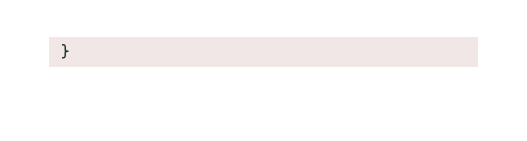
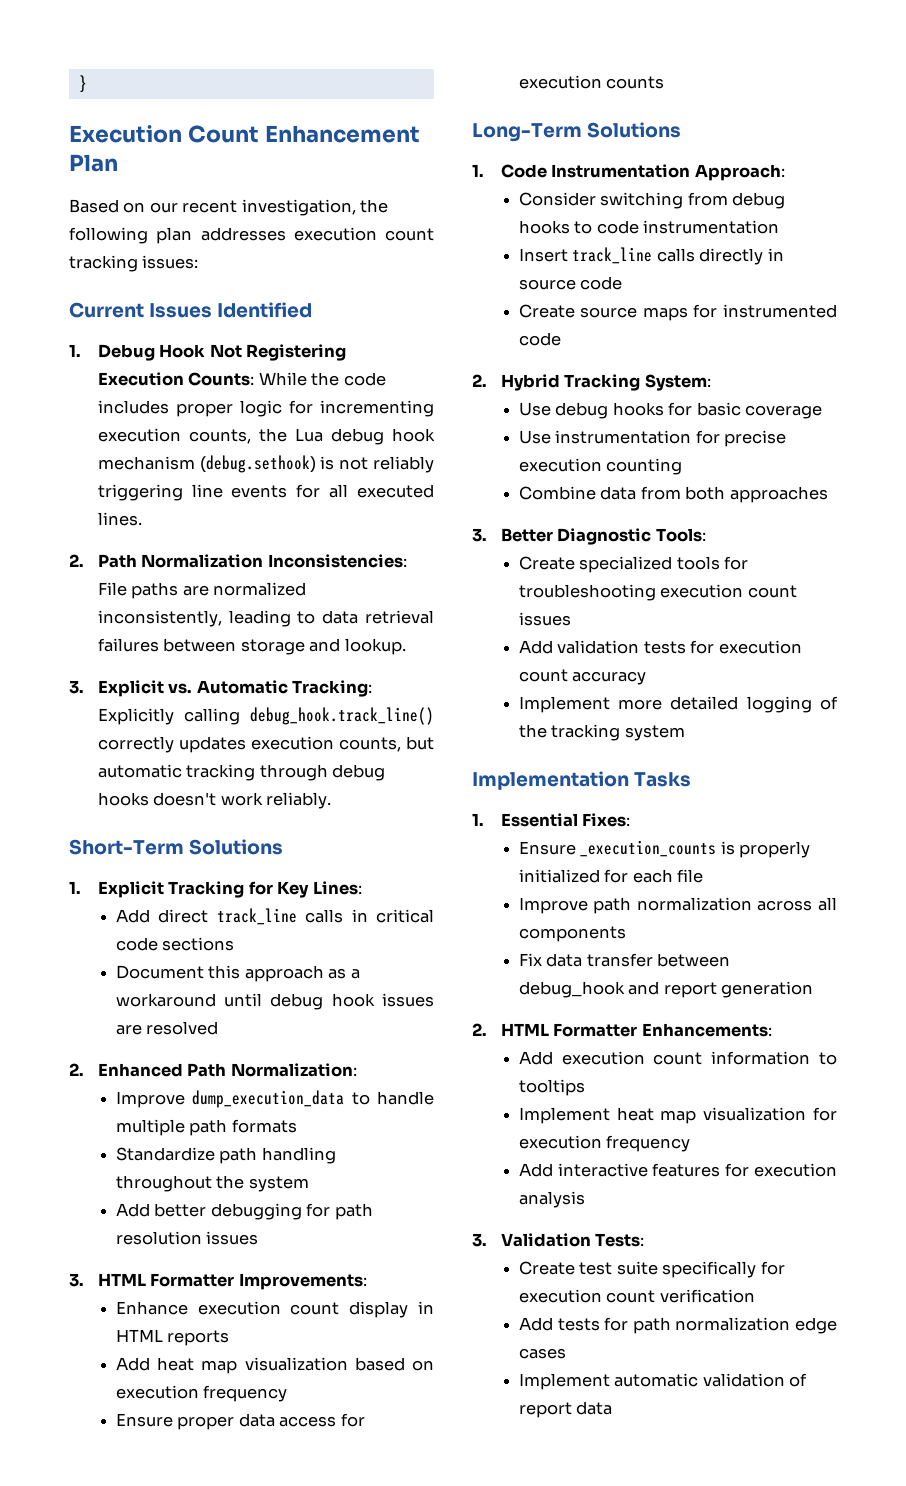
(71, 51) none -> [69,125,420,143] [69,154,118,172] [69,199,389,216] [69,227,434,244] [69,255,199,272] [69,302,313,318] [69,344,347,361] [97,372,386,386] [97,400,434,417] [97,428,435,445] [97,455,434,473] [97,484,435,501] [97,512,142,526] [69,554,407,568] [97,582,307,599] [97,610,434,627] [97,638,406,655] [69,680,373,697] [97,707,434,725] [97,736,434,753] [97,764,386,781] [97,792,332,809] [69,839,284,855] [69,881,362,898] [115,908,434,925] [115,937,235,951] [115,965,360,982] [115,993,435,1010] [115,1021,219,1035] [69,1063,357,1077] [115,1090,434,1108] [115,1119,297,1136] [115,1147,336,1164] [115,1175,309,1192] [115,1203,373,1220] [115,1231,259,1245] [69,1273,367,1290] [115,1301,435,1318] [115,1329,230,1346] [115,1357,435,1374] [115,1385,288,1402] [115,1413,365,1430] [518,75,665,89] [472,122,682,142] [472,164,785,181] [518,192,786,209] [518,220,780,234] [518,247,784,265] [518,276,623,290] [518,304,837,321] [518,332,561,346] [472,374,711,391] [518,402,823,419] [518,430,787,447] [518,458,683,475] [518,486,828,503] [472,528,706,545] [518,556,749,573] [518,584,797,601] [518,612,571,626] [518,640,802,654] [518,669,647,685] [518,696,839,713] [518,724,685,741] [472,771,692,790] [472,813,631,827] [518,840,811,858] [518,869,704,883] [518,897,837,914] [518,926,626,942] [518,953,731,967] [518,981,814,998] [472,1023,772,1037] [518,1051,837,1065] [518,1079,585,1096] [518,1107,837,1124] [518,1135,691,1152] [518,1163,837,1177] [518,1191,585,1208] [472,1233,645,1247] [518,1261,785,1278] [518,1289,755,1303] [518,1317,837,1334] [518,1348,566,1359] [518,1373,808,1390] [518,1401,613,1418] // Execution Count Enhancement Plan // Based on our recent investigation, the following plan addresses execution count tracking issues: // Current Issues Identified // 1. Debug Hook Not Registering Execution Counts: While the code includes proper logic for incrementing execution counts, the Lua debug hook mechanism (debug.sethook) is not reliably triggering line events for all executed lines. // 2. Path Normalization Inconsistencies: File paths are normalized inconsistently, leading to data retrieval failures between storage and lookup. // 3. Explicit vs. Automatic Tracking: Explicitly calling debug_hook.track_line() correctly updates execution counts, but automatic tracking through debug hooks doesn't work reliably. // Short-Term Solutions // 1. Explicit Tracking for Key Lines: // Add direct track_line calls in critical code sections // Document this approach as a workaround until debug hook issues are resolved // 2. Enhanced Path Normalization: // Improve dump_execution_data to handle multiple path formats // Standardize path handling throughout the system // Add better debugging for path resolution issues // 3. HTML Formatter Improvements: // Enhance execution count display in HTML reports // Add heat map visualization based on execution frequency // Ensure proper data access for execution counts // Long-Term Solutions // 1. Code Instrumentation Approach: // Consider switching from debug hooks to code instrumentation // Insert track_line calls directly in source code // Create source maps for instrumented code // 2. Hybrid Tracking System: // Use debug hooks for basic coverage // Use instrumentation for precise execution counting // Combine data from both approaches // 3. Better Diagnostic Tools: // Create specialized tools for troubleshooting execution count issues // Add validation tests for execution count accuracy // Implement more detailed logging of the tracking system // Implementation Tasks // 1. Essential Fixes: // Ensure _execution_counts is properly initialized for each file // Improve path normalization across all components // Fix data transfer between debug_hook and report generation // 2. HTML Formatter Enhancements: // Add execution count information to tooltips // Implement heat map visualization for execution frequency // Add interactive features for execution analysis // 3. Validation Tests: // Create test suite specifically for execution count verification // Add tests for path normalization edge cases // Implement automatic validation of report data

